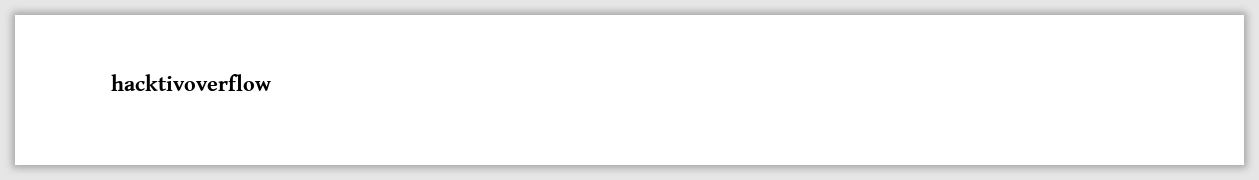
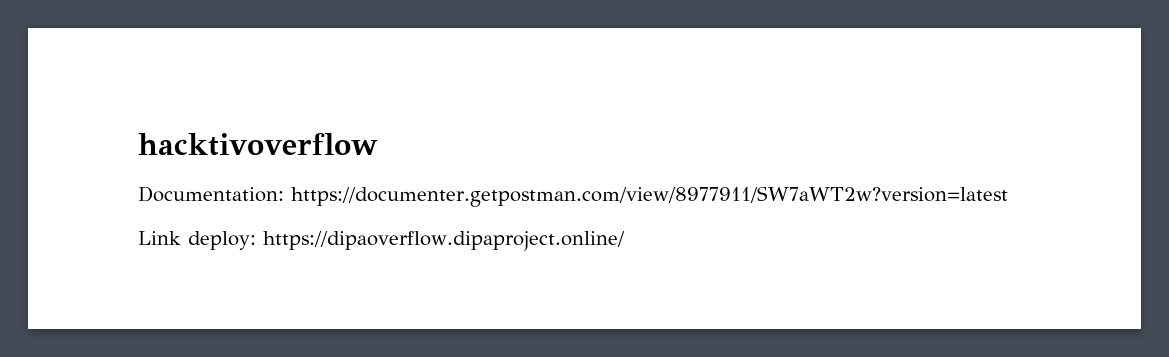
(271, 82) none -> [138,186,1008,207] [138,231,625,251] // Documentation: https://documenter.getpostman.com/view/8977911/SW7aWT2w?version=latest // Link deploy: https://dipaoverflow.dipaproject.online/

